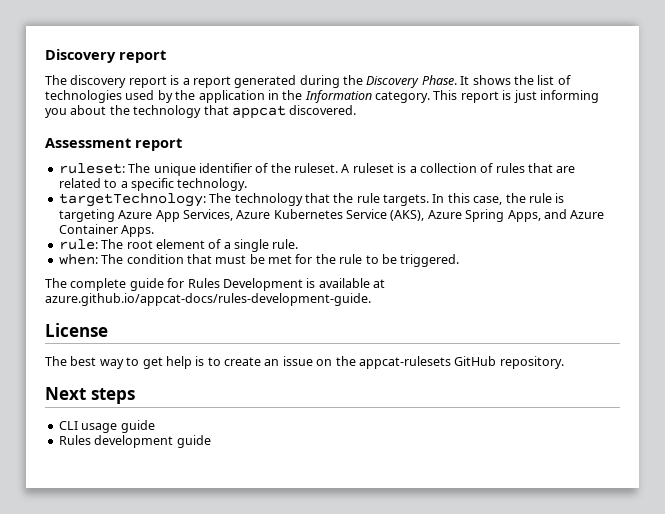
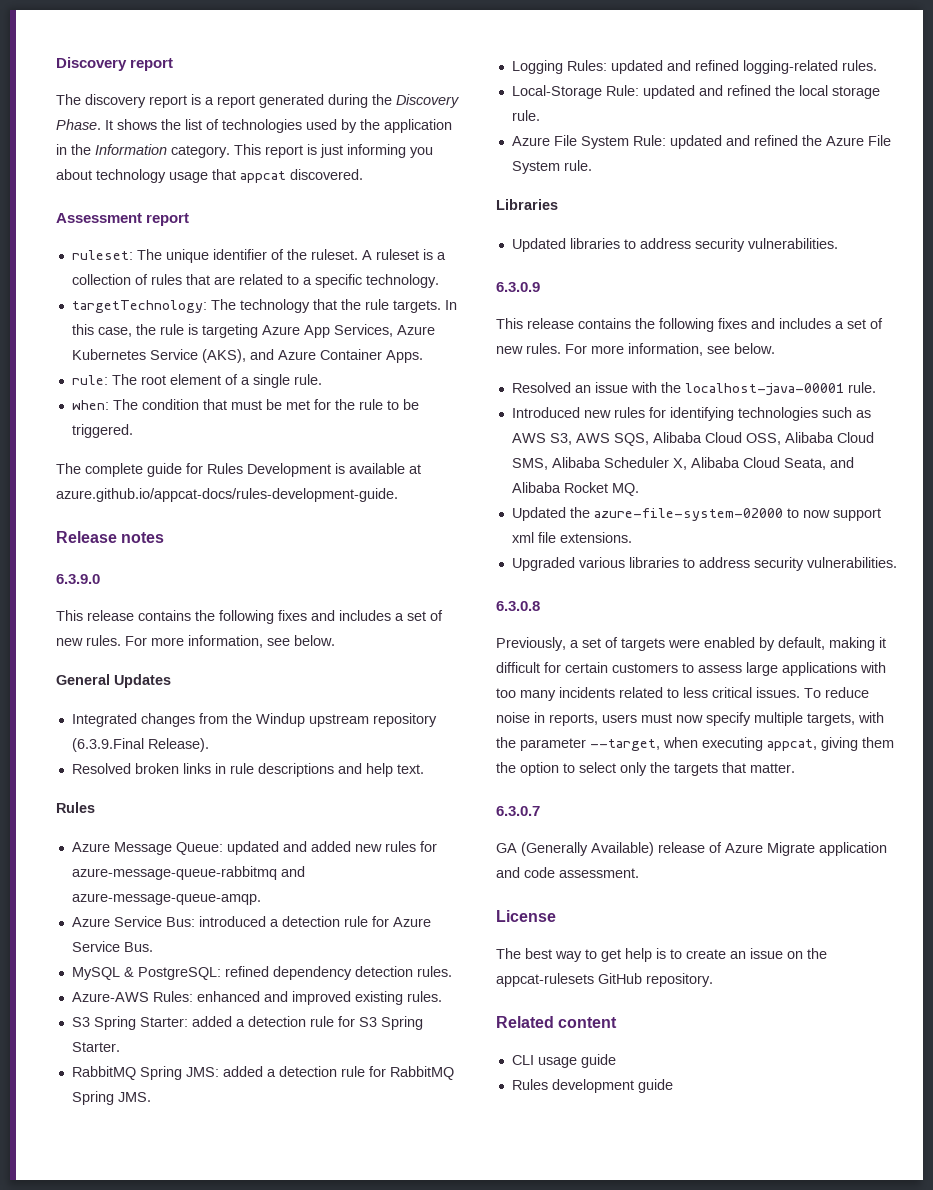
[109,105,202,118] the technology -> [96,169,208,183] technology usage
[427,209,541,222] Azure Spring Apps, -> (246, 356) none
(371, 299) none -> [56,531,165,543] [56,574,100,584] [56,610,443,624] [56,635,335,648] [56,674,171,688] [71,713,437,727] [71,738,209,752] [71,763,424,777] [56,802,95,813] [71,841,437,855] [71,866,305,880] [71,893,261,905] [71,916,431,927] [71,941,153,952] [71,966,452,980] [71,991,442,1005] [71,1016,423,1030] [71,1042,120,1052] [71,1066,454,1080] [71,1091,151,1105] [511,60,877,74] [511,85,880,99] [511,110,540,121] [511,135,891,149] [511,160,592,174] [496,199,558,210] [511,238,838,252] [496,282,540,292] [496,318,883,332] [496,343,775,356] [511,382,876,396] [511,407,871,421] [511,432,874,446] [511,457,854,470] [511,482,639,496] [511,507,881,521] [511,532,632,543] [511,557,897,571] [496,601,540,611] [496,637,886,651] [496,662,886,676] [496,687,869,701] [496,712,884,726] [496,737,894,751] [496,762,795,776] [496,806,540,816] [496,842,887,856] [496,867,639,878] // Release notes // 6.3.9.0 // This release contains the following fixes and includes a set of new rules. For more information, see below. // General Updates // Integrated changes from the Windup upstream repository (6.3.9.Final Release). // Resolved broken links in rule descriptions and help text. // Rules // Azure Message Queue: updated and added new rules for azure-message-queue-rabbitmq and azure-message-queue-amqp. // Azure Service Bus: introduced a detection rule for Azure Service Bus. // MySQL & PostgreSQL: refined dependency detection rules. // Azure-AWS Rules: enhanced and improved existing rules. // S3 Spring Starter: added a detection rule for S3 Spring Starter. // RabbitMQ Spring JMS: added a detection rule for RabbitMQ Spring JMS. // Logging Rules: updated and refined logging-related rules. // Local-Storage Rule: updated and refined the local storage rule. // Azure File System Rule: updated and refined the Azure File System rule. // Libraries // Updated libraries to address security vulnerabilities. // 6.3.0.9 // This release contains the following fixes and includes a set of new rules. For more information, see below. // Resolved an issue with the localhost-java-00001 rule. // Introduced new rules for identifying technologies such as AWS S3, AWS SQS, Alibaba Cloud OSS, Alibaba Cloud SMS, Alibaba Scheduler X, Alibaba Cloud Seata, and Alibaba Rocket MQ. // Updated the azure-file-system-02000 to now support xml file extensions. // Upgraded various libraries to address security vulnerabilities. // 6.3.0.8 // Previously, a set of targets were enabled by default, making it difficult for certain customers to assess large applications with too many incidents related to less critical issues. To reduce noise in reports, users must now specify multiple targets, with the parameter --target, when executing appcat, giving them the option to select only the targets that matter. // 6.3.0.7 // GA (Generally Available) release of Azure Migrate application and code assessment.
[45,387,135,404] Next steps -> [496,1016,618,1028] Related content

